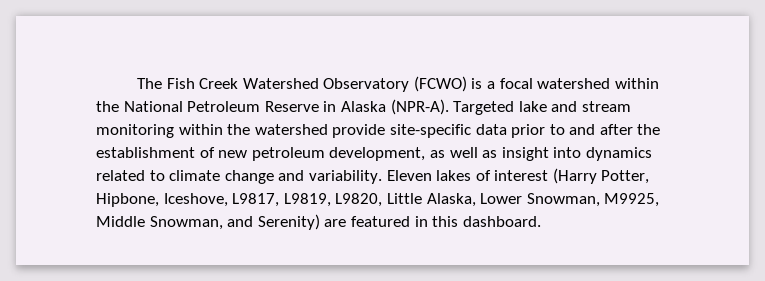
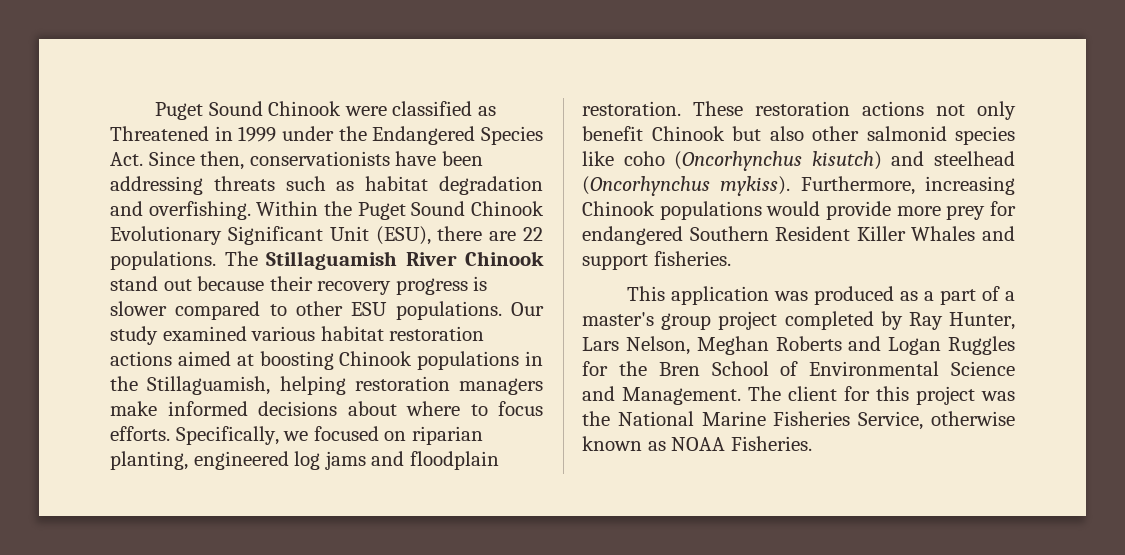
[136,76,659,92] [96,99,631,115] [96,124,661,138] [96,147,652,161] [96,168,650,184] [96,193,660,207] [96,214,541,230] The Fish Creek Watershed Observatory (FCWO) is a focal watershed within the National Petroleum Reserve in Alaska (NPR-A). Targeted lake and stream monitoring within the watershed provide site-specific data prior to and after the establishment of new petroleum development, as well as insight into dynamics related to climate change and variability. Eleven lakes of interest (Harry Potter, Hipbone, Iceshove, L9817, L9819, L9820, Little Alaska, Lower Snowman, M9925, Middle Snowman, and Serenity) are featured in this dashboard. -> [154,101,496,120] [110,126,543,145] [110,151,483,170] [110,176,543,195] [110,201,544,220] [110,226,543,245] [110,251,544,270] [110,276,488,295] [110,301,544,320] [110,326,485,345] [110,351,543,370] [110,376,543,395] [110,401,543,416] [110,426,483,445] [110,451,499,470] [582,101,1016,120] [582,126,1015,145] [582,151,1015,171] [582,176,1015,196] [582,201,1016,220] [582,226,1016,245] [582,251,731,270] [626,286,1016,305] [582,311,1015,330] [582,336,1015,355] [582,361,1015,376] [582,386,1015,405] [582,411,1015,430] [582,436,812,451] Puget Sound Chinook were classified as Threatened in 1999 under the Endangered Species Act. Since then, conservationists have been addressing threats such as habitat degradation and overfishing. Within the Puget Sound Chinook Evolutionary Significant Unit (ESU), there are 22 populations. The Stillaguamish River Chinook stand out because their recovery progress is slower compared to other ESU populations. Our study examined various habitat restoration actions aimed at boosting Chinook populations in the Stillaguamish, helping restoration managers make informed decisions about where to focus efforts. Specifically, we focused on riparian planting, engineered log jams and floodplain restoration. These restoration actions not only benefit Chinook but also other salmonid species like coho (Oncorhynchus kisutch) and steelhead (Oncorhynchus mykiss). Furthermore, increasing Chinook populations would provide more prey for endangered Southern Resident Killer Whales and support fisheries. // This application was produced as a part of a master's group project completed by Ray Hunter, Lars Nelson, Meghan Roberts and Logan Ruggles for the Bren School of Environmental Science and Management. The client for this project was the National Marine Fisheries Service, otherwise known as NOAA Fisheries.

